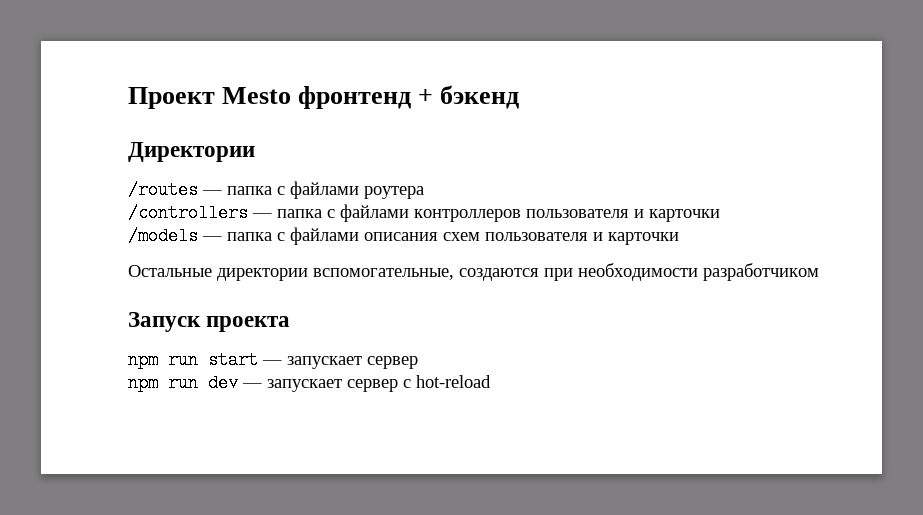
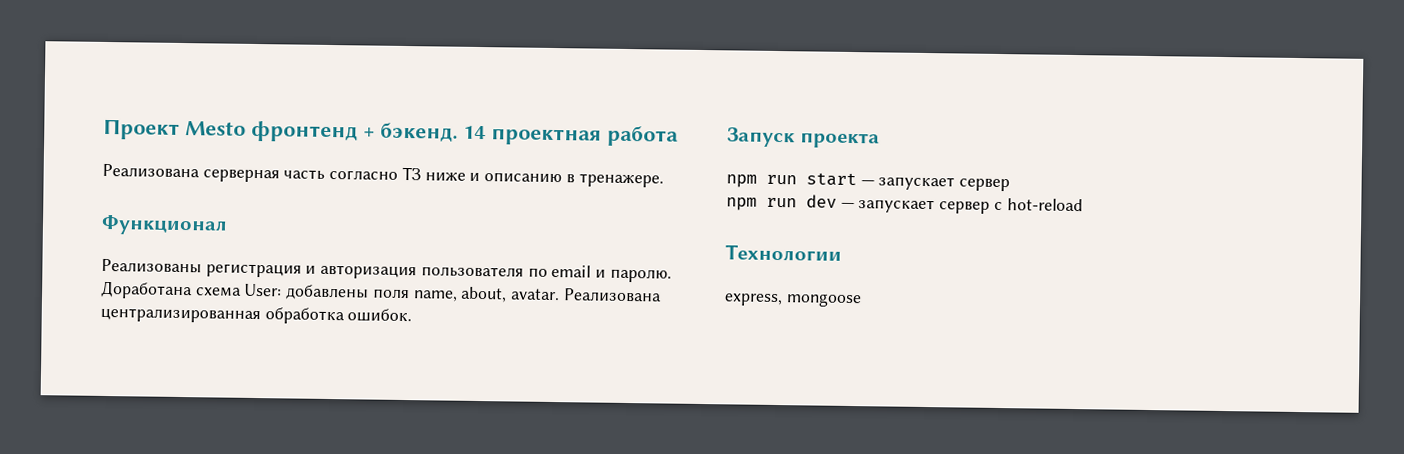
[440,85,520,109] [128,142,255,162] [128,181,424,199] [128,204,720,222] [128,227,679,245] [128,263,819,281] бэкенд // Директории // /routes — папка с файлами роутера // /controllers — папка с файлами контроллеров пользователя и карточки // /models — папка с файлами описания схем пользователя и карточки // Остальные директории вспомогательные, создаются при необходимости разработчиком -> [380,122,679,147] [102,163,664,188] [101,214,228,236] [101,258,672,283] [100,280,662,303] [100,307,413,325] бэкенд. 14 проектная работа // Реализована серверная часть согласно ТЗ ниже и описанию в тренажере. // Функционал // Реализованы регистрация и авторизация пользователя по email и паролю. Доработана схема User: добавлены поля name, about, avatar. Реализована централизированная обработка ошибок.
(491, 381) none -> [725,244,842,261] [724,293,862,308] // Технологии // express, mongoose

